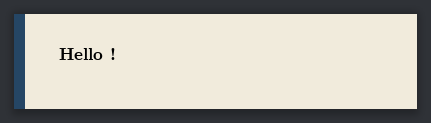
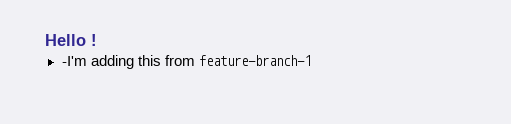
(116, 54) none -> [61,55,311,69] // -I'm adding this from feature-branch-1

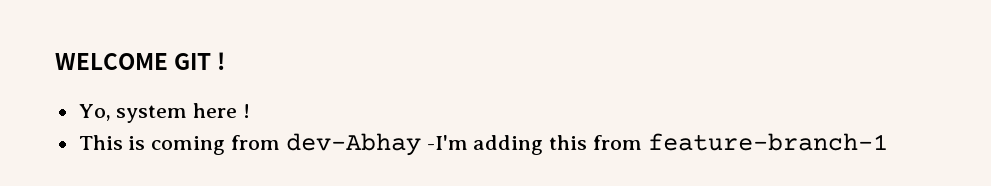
[45,34,97,46] Hello ! // -> [55,52,226,70] [78,103,251,123] [78,133,421,156] WELCOME GIT ! // Yo, system here ! // This is coming from dev-Abhay

